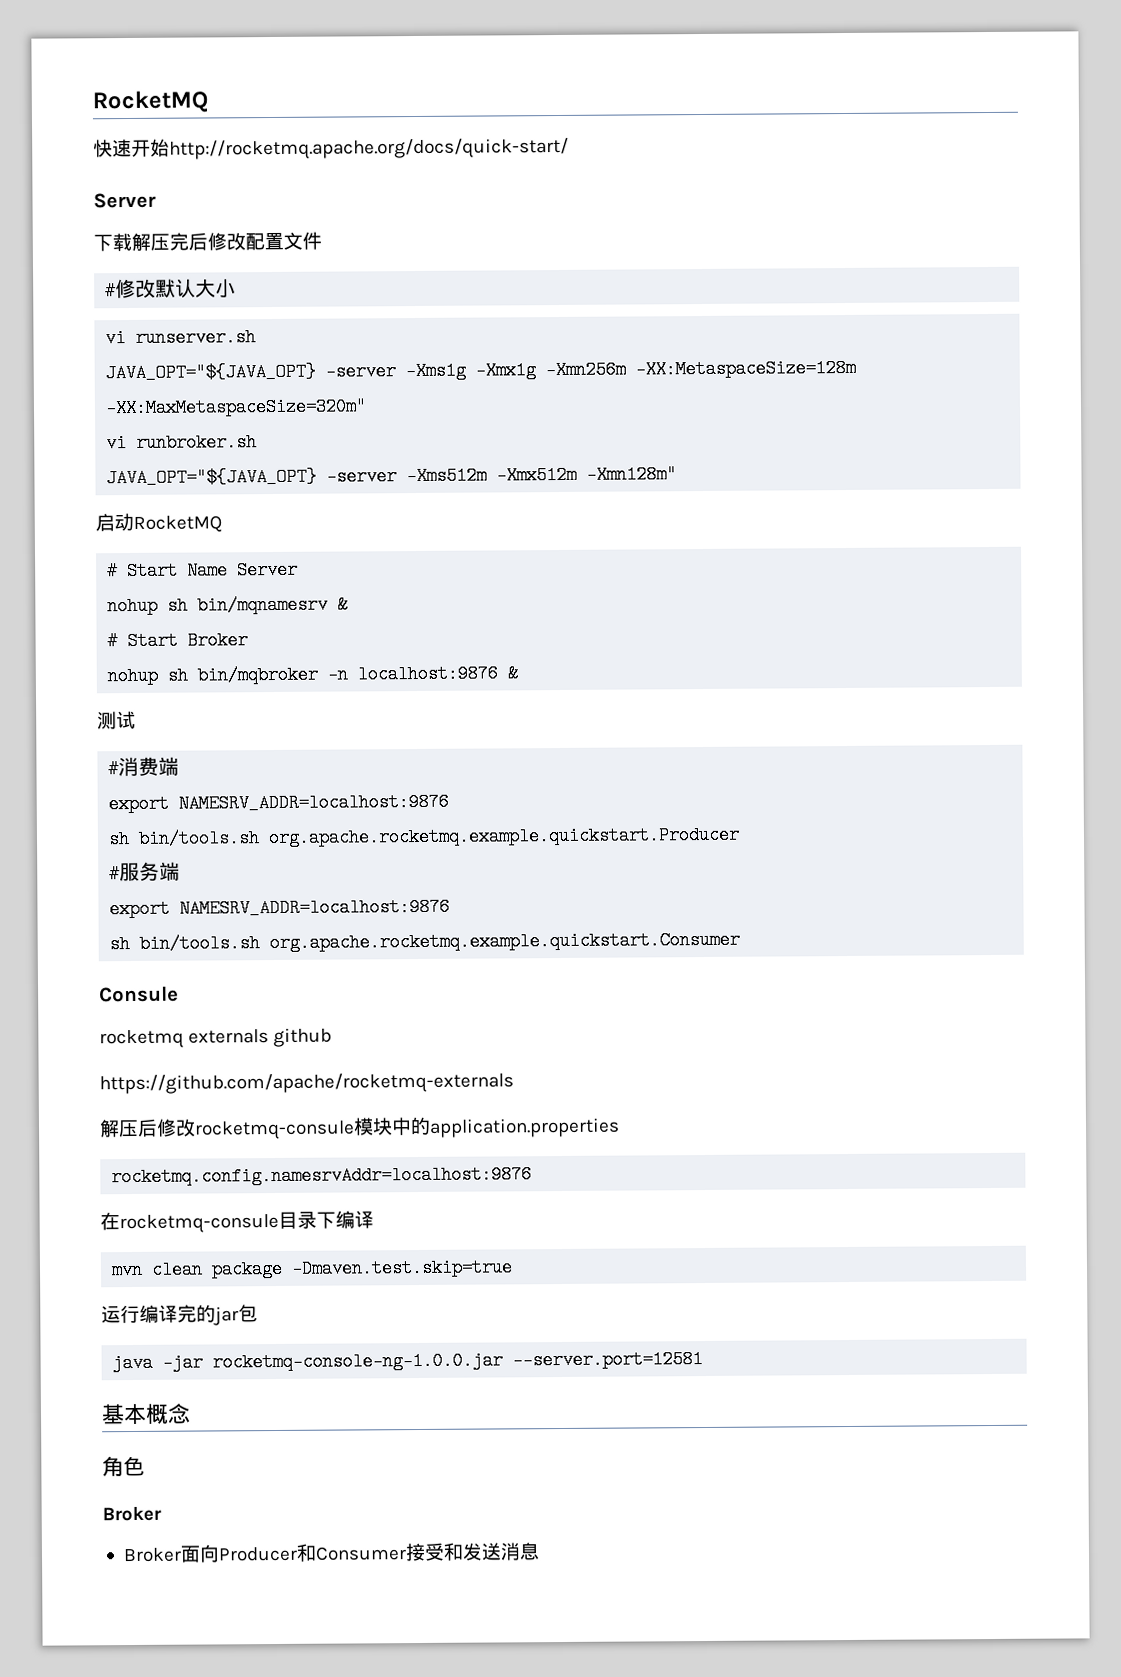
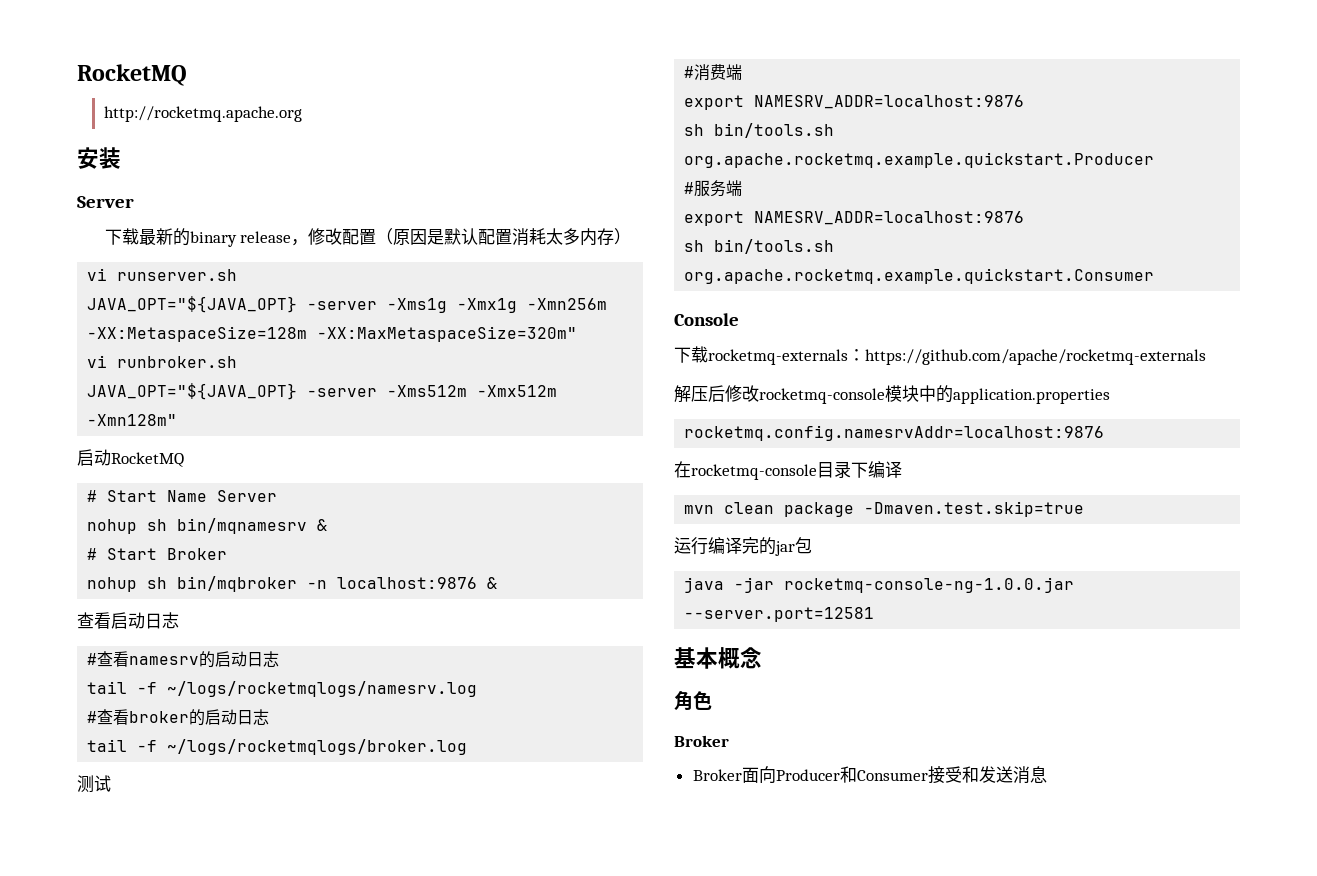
[92,90,208,114] [93,137,569,160] RocketMQ // 快速开始http://rocketmq.apache.org/docs/quick-start/ -> [77,64,187,86] [104,106,303,122] [77,147,121,169] RocketMQ // http://rocketmq.apache.org // 安装
[131,231,322,251] [105,278,237,301] 解压完后修改配置文件 // #修改默认大小 -> [138,228,632,247] 最新的binary release，修改配置（原因是默认配置消耗太多内存）
(519, 673) none -> [77,612,179,629] [87,651,280,668] [87,681,478,697] [87,709,270,726] [87,739,468,755] // 查看启动日志 // #查看namesrv的启动日志 // tail -f ~/logs/rocketmqlogs/namesrv.log // #查看broker的启动日志 // tail -f ~/logs/rocketmqlogs/broker.log
[99,985,179,1003] [99,1027,333,1049] Consule // rocketmq externals github // -> [674,313,739,326] [674,346,865,365] Console // 下载rocketmq-externals：
[194,1120,355,1140] rocketmq-consule -> [759,388,885,404] rocketmq-console
[119,1213,279,1234] rocketmq-consule -> [691,464,817,480] rocketmq-console

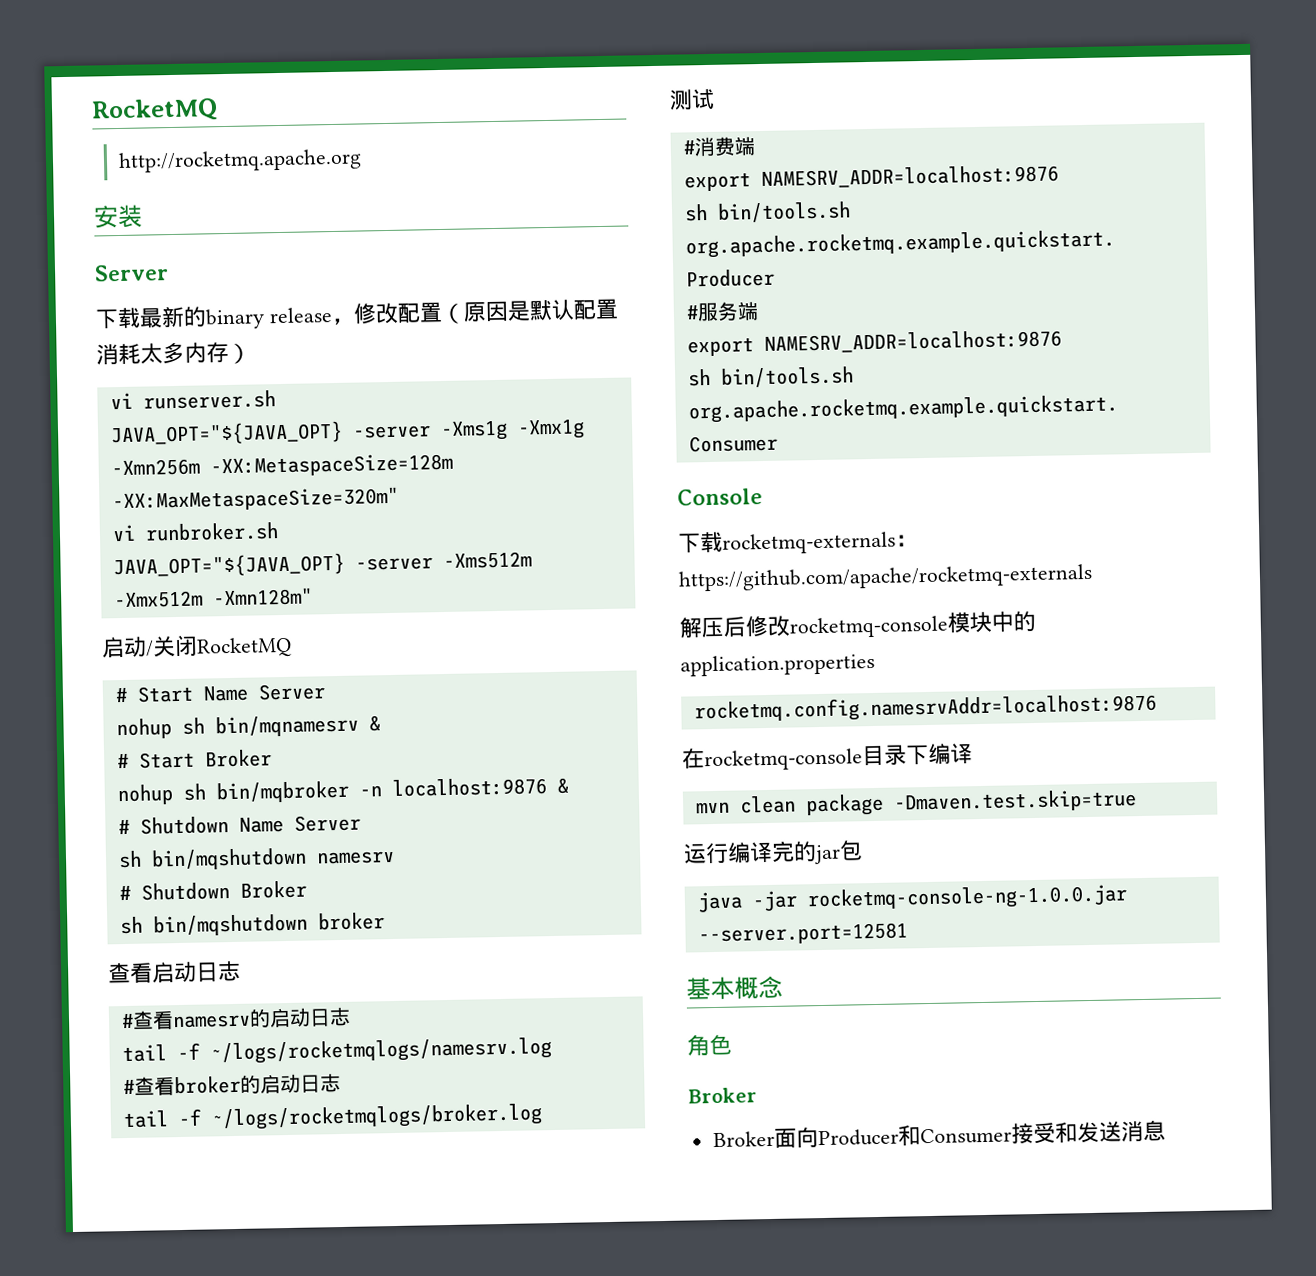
(111, 457) none -> [145,634,198,658] /关闭
(498, 583) none -> [117,814,361,835] [117,847,395,871] [118,880,307,901] [119,912,385,937] // # Shutdown Name Server // sh bin/mqshutdown namesrv // # Shutdown Broker // sh bin/mqshutdown broker

